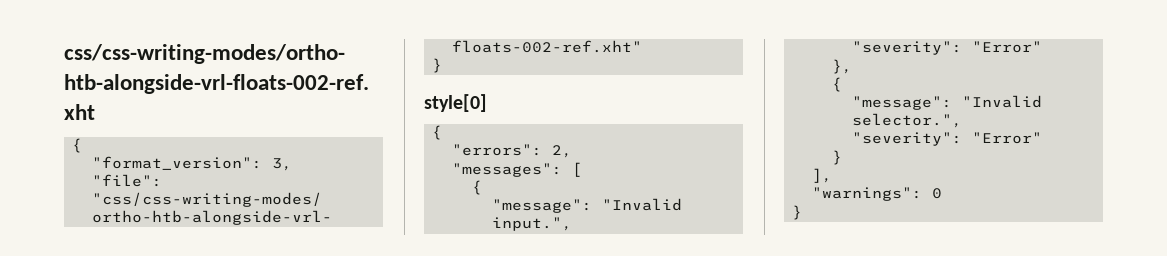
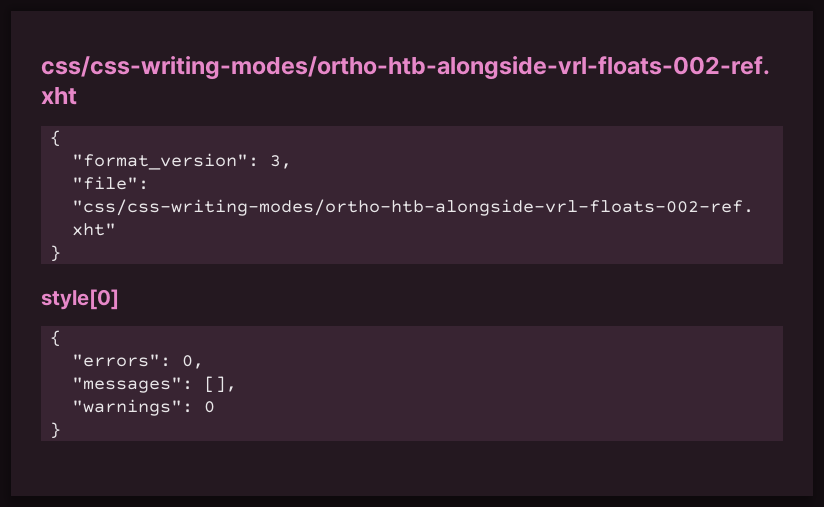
[552,145,573,158] 2, -> [182,355,205,369] 0,
[572,162,583,177] [472,180,483,195] [492,198,683,213] [492,217,573,231] [852,41,1043,55] [832,59,853,74] [832,77,843,92] [852,95,1043,110] [852,113,963,128] [852,132,1043,146] [832,150,843,165] [812,168,833,183] [ // { // "message": "Invalid input.", // "severity": "Error" // }, // { // "message": "Invalid selector.", // "severity": "Error" // } // ], -> [204,376,238,393] [],

